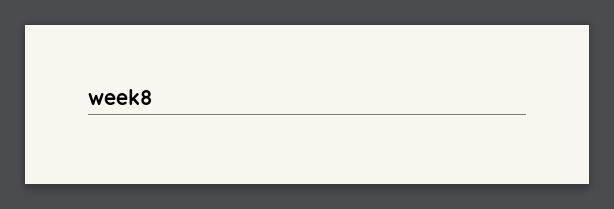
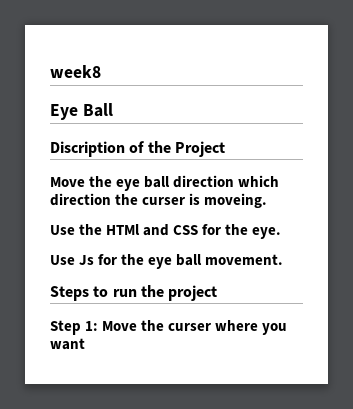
(152, 97) none -> [50,103,113,120] [50,141,225,157] [50,175,280,191] [50,193,268,208] [50,224,282,239] [50,254,284,269] [50,285,218,301] [50,320,288,335] [50,338,85,350] // Eye Ball // Discription of the Project // Move the eye ball direction which direction the curser is moveing. // Use the HTMl and CSS for the eye. // Use Js for the eye ball movement. // Steps to run the project // Step 1: Move the curser where you want

